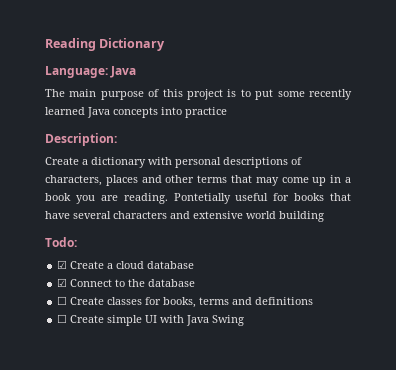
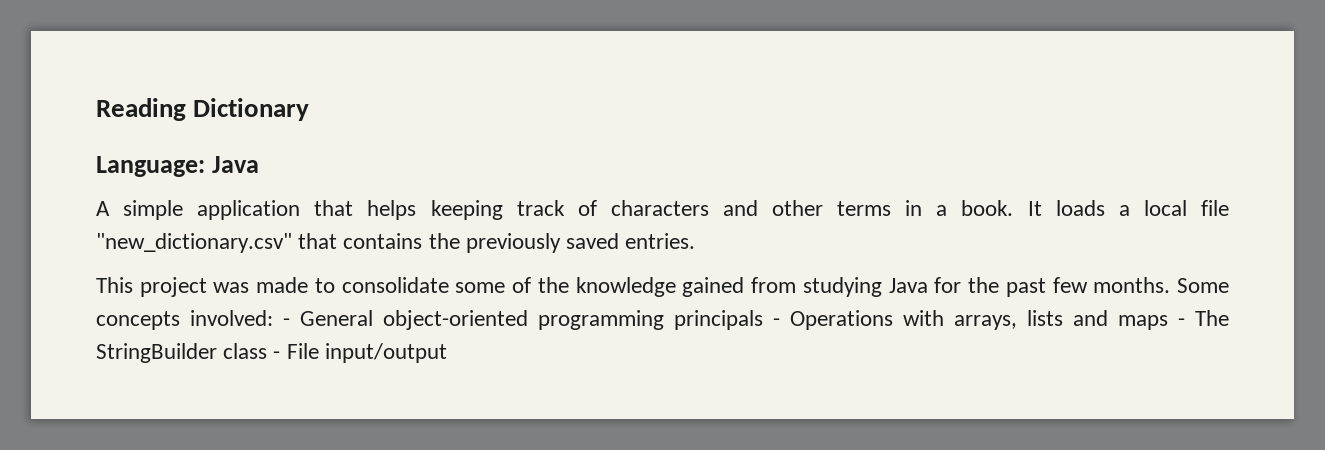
[45,89,352,100] [45,107,227,118] [45,133,117,146] [45,157,302,168] [45,175,352,186] [45,193,351,204] [45,211,324,222] [45,237,77,247] [57,260,195,269] [57,278,196,287] [57,296,314,308] [57,314,245,326] The main purpose of this project is to put some recently learned Java concepts into practice // Description: // Create a dictionary with personal descriptions of characters, places and other terms that may come up in a book you are reading. Pontetially useful for books that have several characters and extensive world building // Todo: // ☑ Create a cloud database // ☑ Connect to the database // ☐ Create classes for books, terms and definitions // ☐ Create simple UI with Java Swing -> [96,200,1229,220] [96,233,696,253] [96,277,1229,297] [96,310,1229,330] [96,343,447,363] A simple application that helps keeping track of characters and other terms in a book. It loads a local file "new_dictionary.csv" that contains the previously saved entries. // This project was made to consolidate some of the knowledge gained from studying Java for the past few months. Some concepts involved: - General object-oriented programming principals - Operations with arrays, lists and maps - The StringBuilder class - File input/output

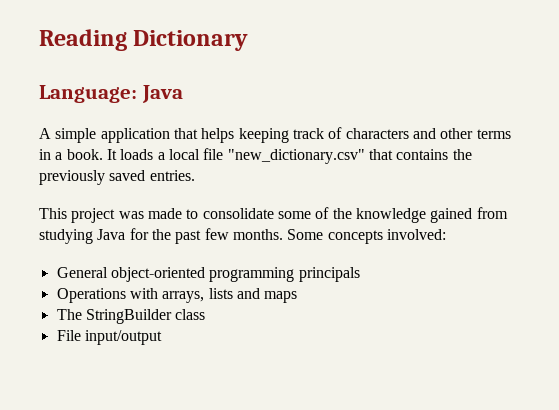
[283,318,290,326] - -> (446, 234) //
[773,318,780,326] - -> (360, 274) //
[1178,318,1185,326] - -> (298, 297) //
[273,351,281,359] - -> (206, 314) //

